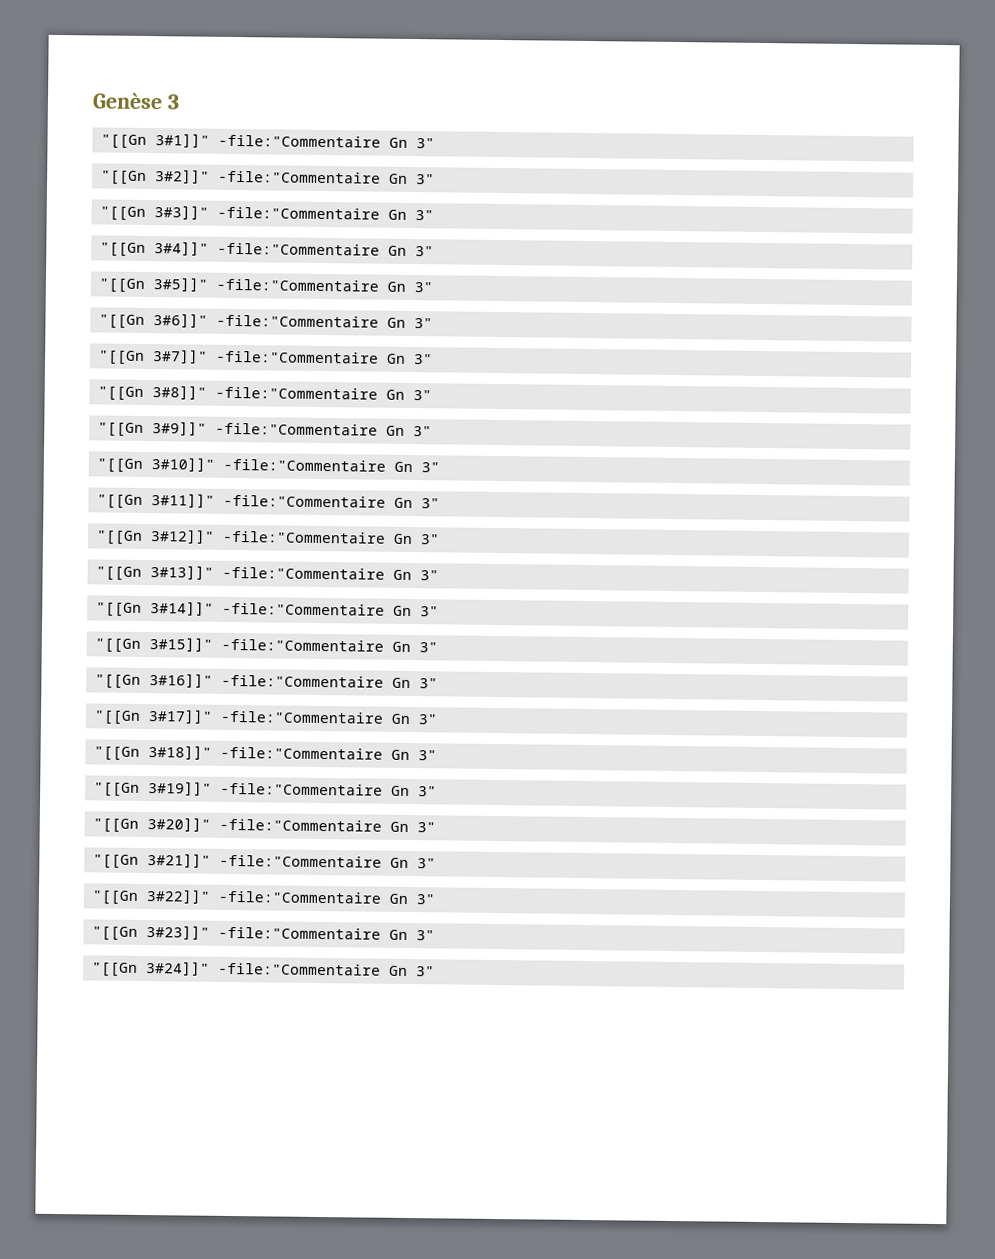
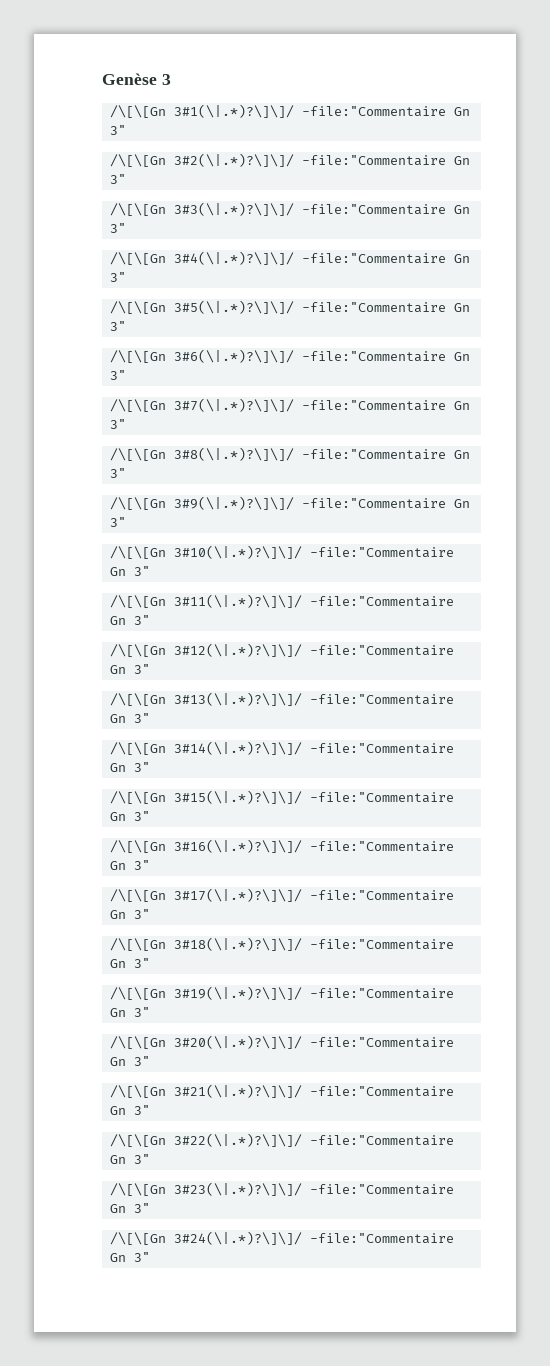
[101,133,436,149] [101,169,436,185] [100,205,435,221] [100,241,435,257] [99,277,434,293] [99,313,434,329] [98,349,434,365] [98,385,433,401] [98,421,433,437] [97,457,441,473] [97,493,441,509] [96,529,441,545] [96,565,440,581] [96,601,440,617] [95,637,439,653] [95,673,439,689] [94,709,439,725] [94,745,438,761] [94,781,438,797] [93,817,437,833] [93,853,437,869] [92,889,436,905] [92,925,436,941] [92,961,211,977] "[[Gn 3#1]]" -file:"Commentaire Gn 3" // "[[Gn 3#2]]" -file:"Commentaire Gn 3" // "[[Gn 3#3]]" -file:"Commentaire Gn 3" // "[[Gn 3#4]]" -file:"Commentaire Gn 3" // "[[Gn 3#5]]" -file:"Commentaire Gn 3" // "[[Gn 3#6]]" -file:"Commentaire Gn 3" // "[[Gn 3#7]]" -file:"Commentaire Gn 3" // "[[Gn 3#8]]" -file:"Commentaire Gn 3" // "[[Gn 3#9]]" -file:"Commentaire Gn 3" // "[[Gn 3#10]]" -file:"Commentaire Gn 3" // "[[Gn 3#11]]" -file:"Commentaire Gn 3" // "[[Gn 3#12]]" -file:"Commentaire Gn 3" // "[[Gn 3#13]]" -file:"Commentaire Gn 3" // "[[Gn 3#14]]" -file:"Commentaire Gn 3" // "[[Gn 3#15]]" -file:"Commentaire Gn 3" // "[[Gn 3#16]]" -file:"Commentaire Gn 3" // "[[Gn 3#17]]" -file:"Commentaire Gn 3" // "[[Gn 3#18]]" -file:"Commentaire Gn 3" // "[[Gn 3#19]]" -file:"Commentaire Gn 3" // "[[Gn 3#20]]" -file:"Commentaire Gn 3" // "[[Gn 3#21]]" -file:"Commentaire Gn 3" // "[[Gn 3#22]]" -file:"Commentaire Gn 3" // "[[Gn 3#23]]" -file:"Commentaire Gn 3" // "[[Gn 3#24]]" -> [110,104,471,118] [110,125,127,135] [110,153,471,167] [110,174,127,184] [110,202,471,216] [110,223,127,233] [110,251,471,265] [110,272,127,282] [110,300,471,314] [110,321,127,331] [110,349,471,363] [110,370,127,380] [110,398,471,412] [110,419,127,429] [110,447,471,461] [110,468,127,478] [110,496,471,510] [110,517,127,527] [110,545,455,559] [110,566,151,576] [110,594,455,608] [110,615,151,625] [110,643,455,657] [110,664,151,674] [110,692,455,706] [110,713,151,723] [110,741,455,755] [110,762,151,772] [110,790,455,804] [110,811,151,821] [110,839,455,853] [110,860,151,870] [110,888,455,902] [110,909,151,919] [110,937,455,951] [110,958,151,968] [110,986,455,1000] [110,1007,151,1017] [110,1035,455,1049] [110,1056,151,1066] [110,1084,455,1098] [110,1105,151,1115] [110,1133,455,1147] [110,1154,151,1164] [110,1182,455,1196] [110,1203,151,1213] [110,1231,303,1245] /\[\[Gn 3#1(\|.*)?\]\]/ -file:"Commentaire Gn 3" // /\[\[Gn 3#2(\|.*)?\]\]/ -file:"Commentaire Gn 3" // /\[\[Gn 3#3(\|.*)?\]\]/ -file:"Commentaire Gn 3" // /\[\[Gn 3#4(\|.*)?\]\]/ -file:"Commentaire Gn 3" // /\[\[Gn 3#5(\|.*)?\]\]/ -file:"Commentaire Gn 3" // /\[\[Gn 3#6(\|.*)?\]\]/ -file:"Commentaire Gn 3" // /\[\[Gn 3#7(\|.*)?\]\]/ -file:"Commentaire Gn 3" // /\[\[Gn 3#8(\|.*)?\]\]/ -file:"Commentaire Gn 3" // /\[\[Gn 3#9(\|.*)?\]\]/ -file:"Commentaire Gn 3" // /\[\[Gn 3#10(\|.*)?\]\]/ -file:"Commentaire Gn 3" // /\[\[Gn 3#11(\|.*)?\]\]/ -file:"Commentaire Gn 3" // /\[\[Gn 3#12(\|.*)?\]\]/ -file:"Commentaire Gn 3" // /\[\[Gn 3#13(\|.*)?\]\]/ -file:"Commentaire Gn 3" // /\[\[Gn 3#14(\|.*)?\]\]/ -file:"Commentaire Gn 3" // /\[\[Gn 3#15(\|.*)?\]\]/ -file:"Commentaire Gn 3" // /\[\[Gn 3#16(\|.*)?\]\]/ -file:"Commentaire Gn 3" // /\[\[Gn 3#17(\|.*)?\]\]/ -file:"Commentaire Gn 3" // /\[\[Gn 3#18(\|.*)?\]\]/ -file:"Commentaire Gn 3" // /\[\[Gn 3#19(\|.*)?\]\]/ -file:"Commentaire Gn 3" // /\[\[Gn 3#20(\|.*)?\]\]/ -file:"Commentaire Gn 3" // /\[\[Gn 3#21(\|.*)?\]\]/ -file:"Commentaire Gn 3" // /\[\[Gn 3#22(\|.*)?\]\]/ -file:"Commentaire Gn 3" // /\[\[Gn 3#23(\|.*)?\]\]/ -file:"Commentaire Gn 3" // /\[\[Gn 3#24(\|.*)?\]\]/

